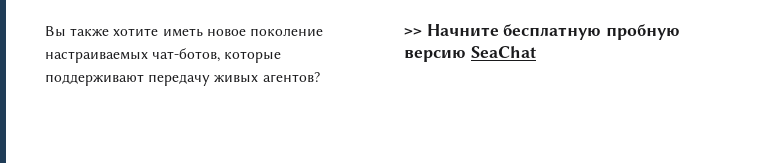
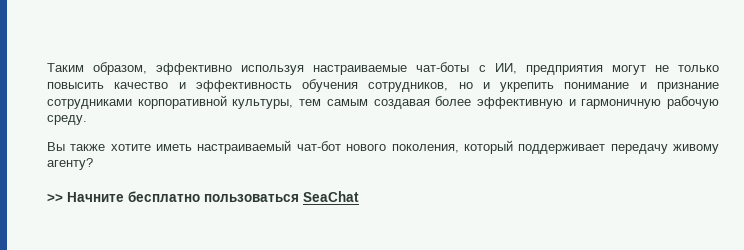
[45,26,323,37] [45,48,282,63] [45,72,320,86] Вы также хотите иметь новое поколение настраиваемых чат-ботов, которые поддерживают передачу живых агентов? -> [47,62,719,75] [47,79,719,92] [47,95,719,109] [47,115,87,125] [47,140,719,154] [47,158,93,170] Таким образом, эффективно используя настраиваемые чат-боты с ИИ, предприятия могут не только повысить качество и эффективность обучения сотрудников, но и укрепить понимание и признание сотрудниками корпоративной культуры, тем самым создавая более эффективную и гармоничную рабочую среду. // Вы также хотите иметь настраиваемый чат-бот нового поколения, который поддерживает передачу живому агенту?
[503,24,681,40] [404,49,466,62] бесплатную пробную версию -> [128,191,299,202] бесплатно пользоваться

